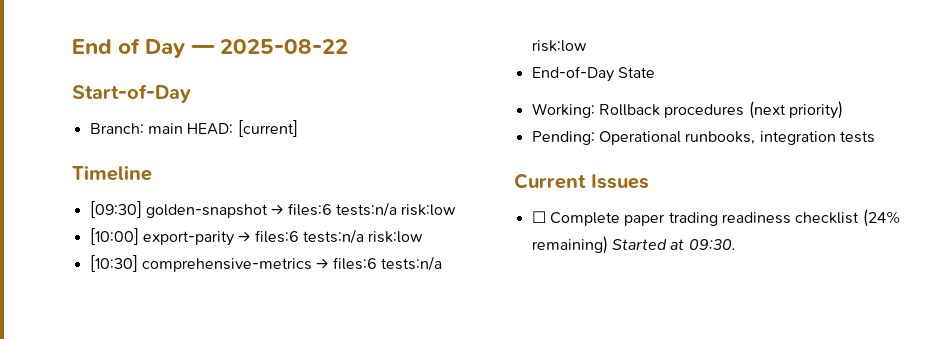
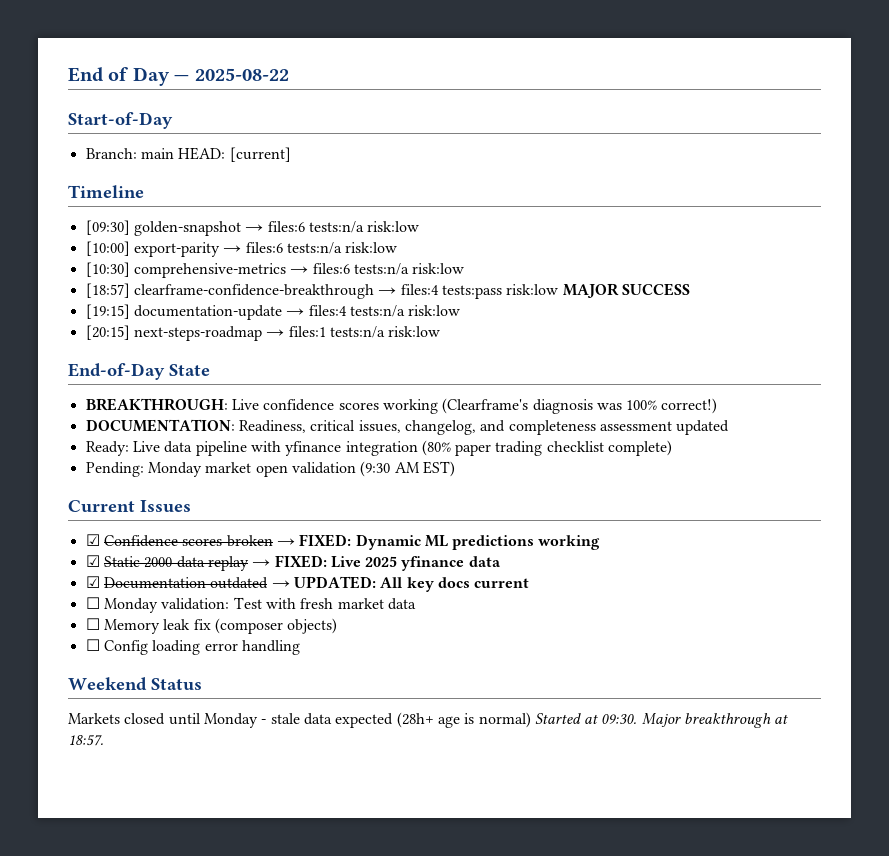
[531,66,655,82] [531,101,843,119] [531,131,875,145] [514,173,649,189] [531,209,901,227] [531,236,736,254] End-of-Day State // Working: Rollback procedures (next priority) // Pending: Operational runbooks, integration tests // Current Issues // ☐ Complete paper trading readiness checklist (24% remaining) Started at 09:30. -> [85,283,690,299] [85,304,461,320] [85,325,441,341] [68,363,210,380] [85,398,718,414] [85,419,730,435] [85,440,673,456] [85,461,455,477] [68,500,191,513] [85,534,601,550] [85,555,501,571] [85,576,530,592] [85,597,416,613] [85,618,338,634] [85,639,300,655] [68,677,202,691] [68,712,789,728] [68,735,104,746] [18:57] clearframe-confidence-breakthrough → files:4 tests:pass risk:low MAJOR SUCCESS // [19:15] documentation-update → files:4 tests:n/a risk:low // [20:15] next-steps-roadmap → files:1 tests:n/a risk:low // End-of-Day State // BREAKTHROUGH: Live confidence scores working (Clearframe's diagnosis was 100% correct!) // DOCUMENTATION: Readiness, critical issues, changelog, and completeness assessment updated // Ready: Live data pipeline with yfinance integration (80% paper trading checklist complete) // Pending: Monday market open validation (9:30 AM EST) // Current Issues // ☑ Confidence scores broken → FIXED: Dynamic ML predictions working // ☑ Static 2000 data replay → FIXED: Live 2025 yfinance data // ☑ Documentation outdated → UPDATED: All key docs current // ☐ Monday validation: Test with fresh market data // ☐ Memory leak fix (composer objects) // ☐ Config loading error handling // Weekend Status // Markets closed until Monday - stale data expected (28h+ age is normal) Started at 09:30. Major breakthrough at 18:57.

